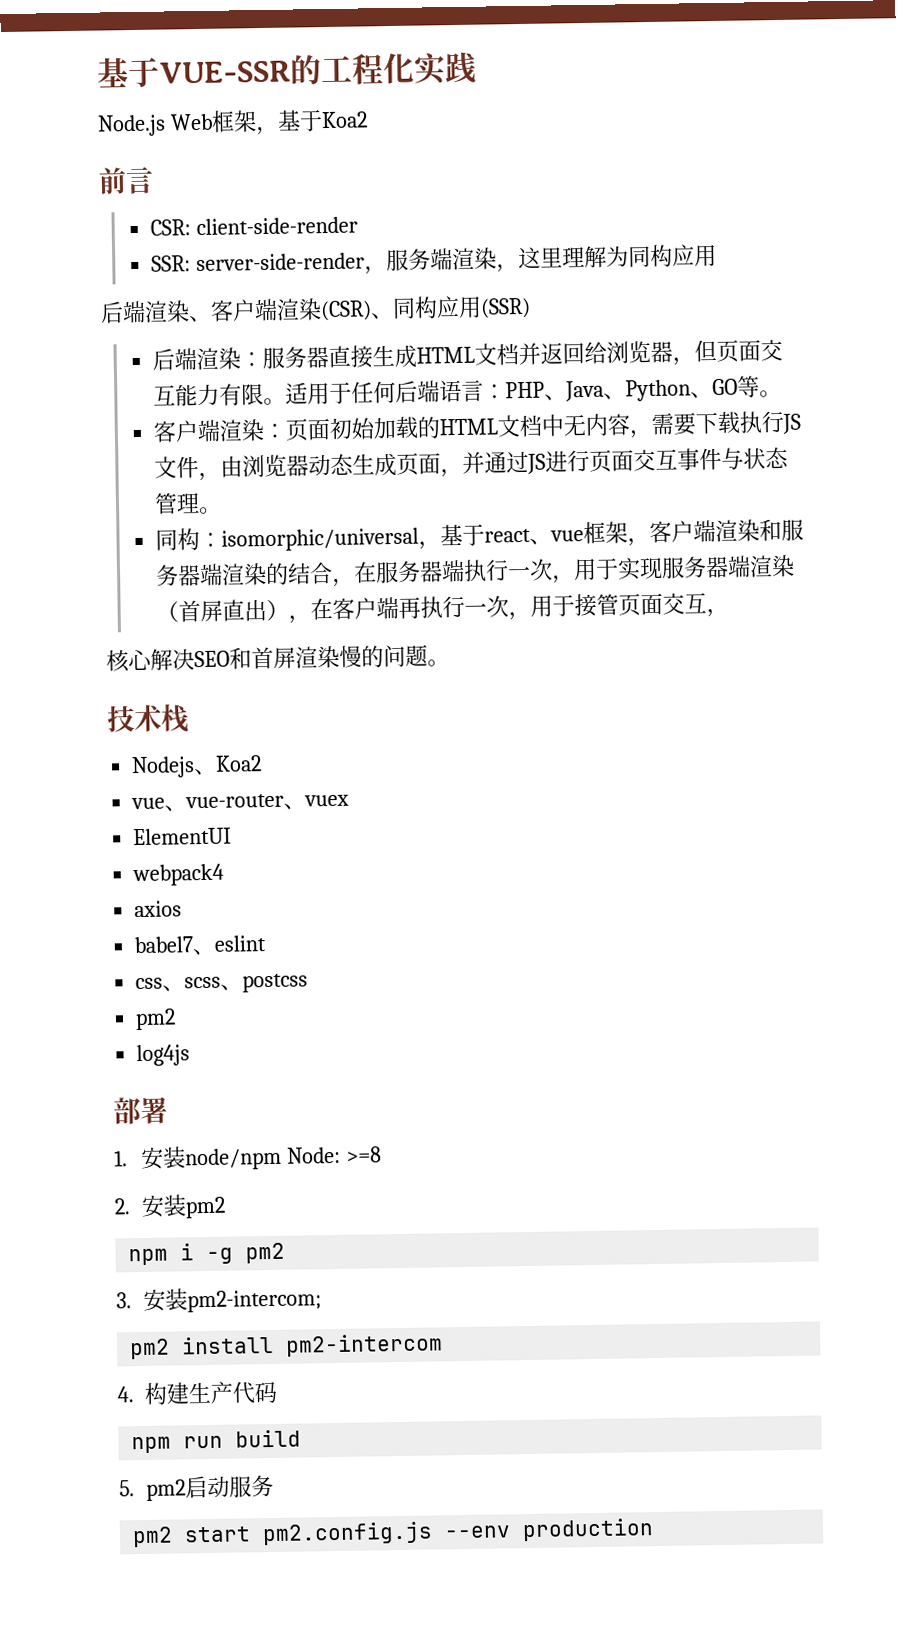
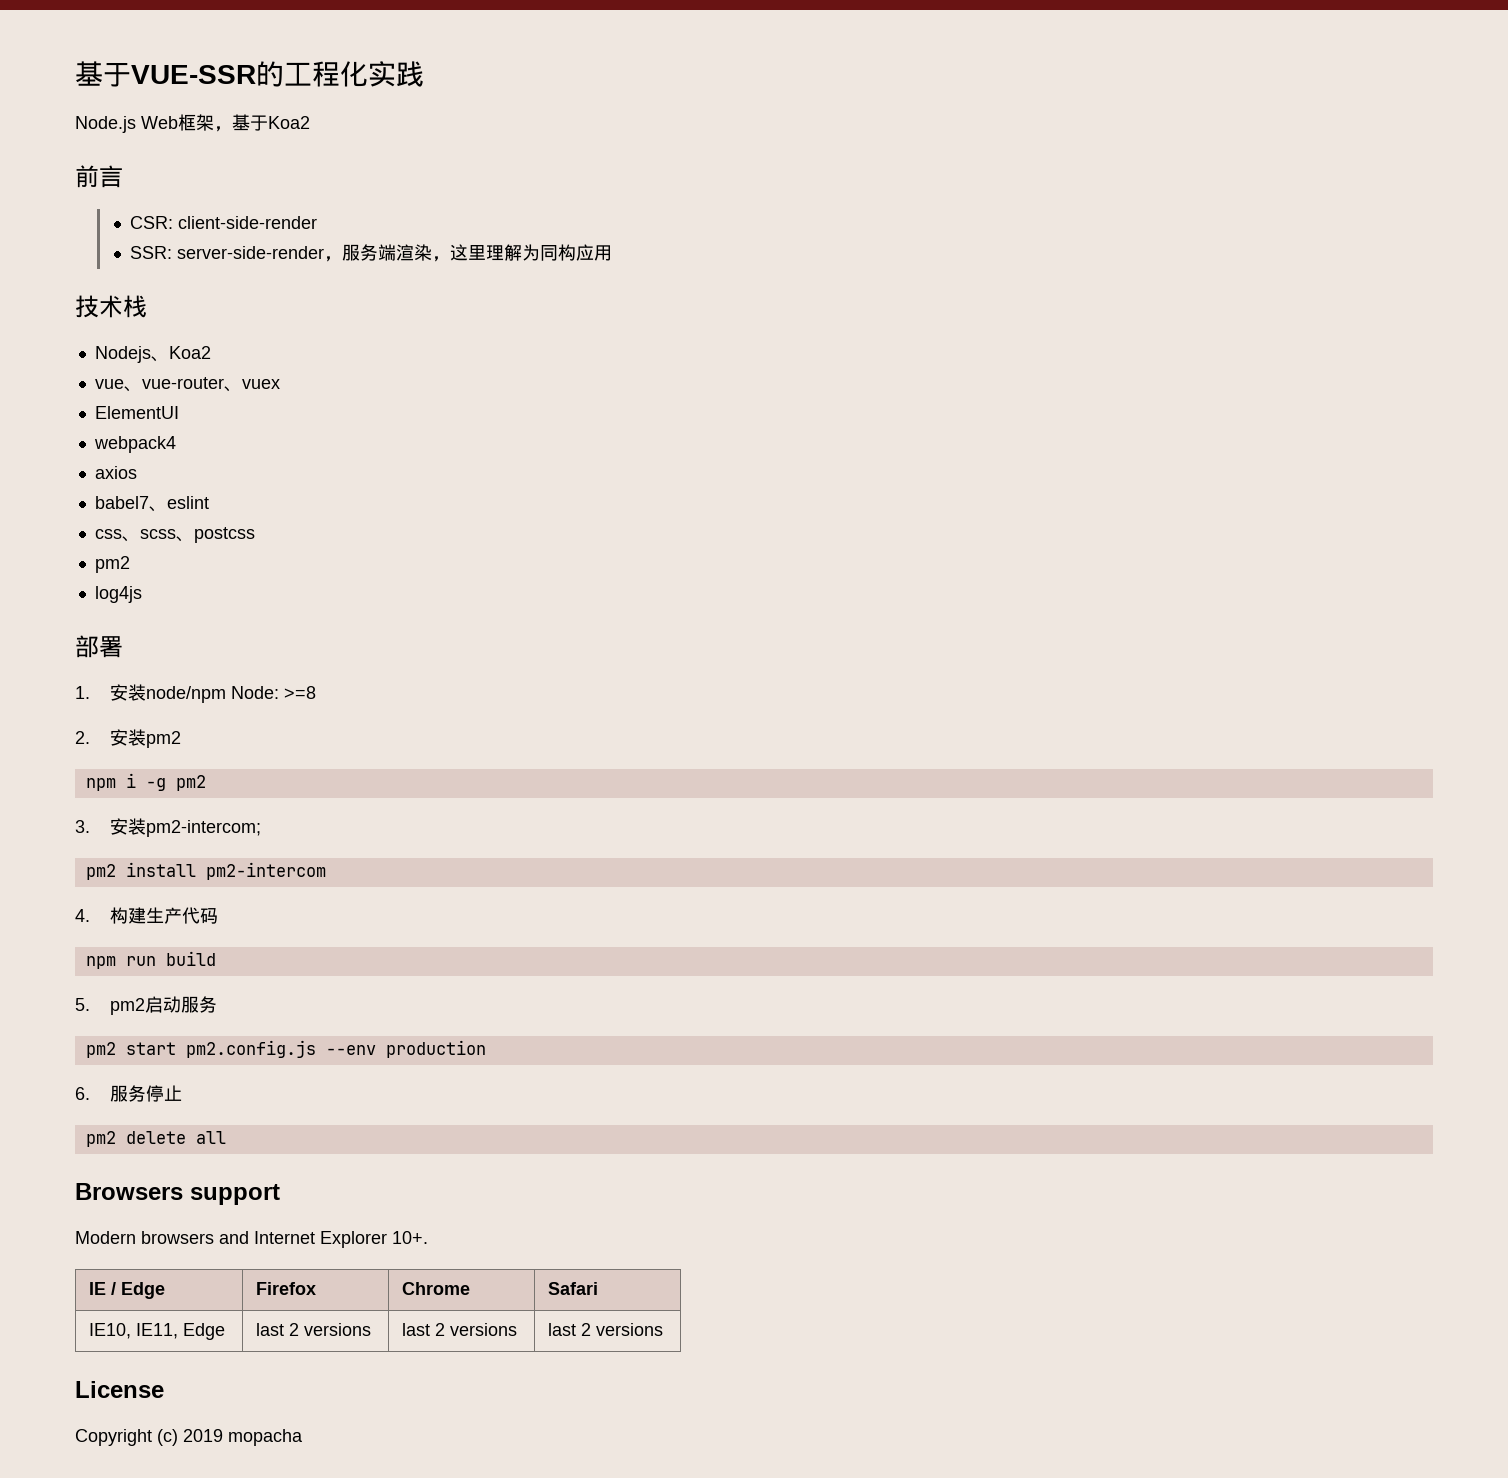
[100,295,531,324] [152,338,784,371] [153,375,783,407] [153,410,802,443] [154,446,790,482] [154,492,223,515] [155,518,805,552] [155,554,796,587] [156,592,730,624] [106,644,450,673] // 后端渲染、客户端渲染(CSR)、同构应用(SSR) // 后端渲染：服务器直接生成HTML文档并返回给浏览器，但页面交互能力有限。适用于任何后端语言：PHP、Java、Python、GO等。 // 客户端渲染：页面初始加载的HTML文档中无内容，需要下载执行JS文件，由浏览器动态生成页面，并通过JS进行页面交互事件与状态管理。 // 同构：isomorphic/universal，基于react、vue框架，客户端渲染和服务器端渲染的结合，在服务器端执行一次，用于实现服务器端渲染（首屏直出），在客户端再执行一次，用于接管页面交互， // 核心解决SEO和首屏渲染慢的问题。 -> (612, 253) none
(655, 1530) none -> [75,1085,183,1102] [85,1131,226,1147] [75,1183,280,1205] [75,1231,428,1248] [88,1282,165,1299] [255,1282,316,1295] [401,1282,470,1295] [547,1282,598,1295] [88,1323,225,1340] [255,1323,371,1336] [401,1323,517,1336] [547,1323,663,1336] [75,1381,164,1398] [75,1429,303,1446] // 6.服务停止 // pm2 delete all // Browsers support // Modern browsers and Internet Explorer 10+. // IE / Edge | Firefox | Chrome | Safari // IE10, IE11, Edge | last 2 versions | last 2 versions | last 2 versions // License // Copyright (c) 2019 mopacha

